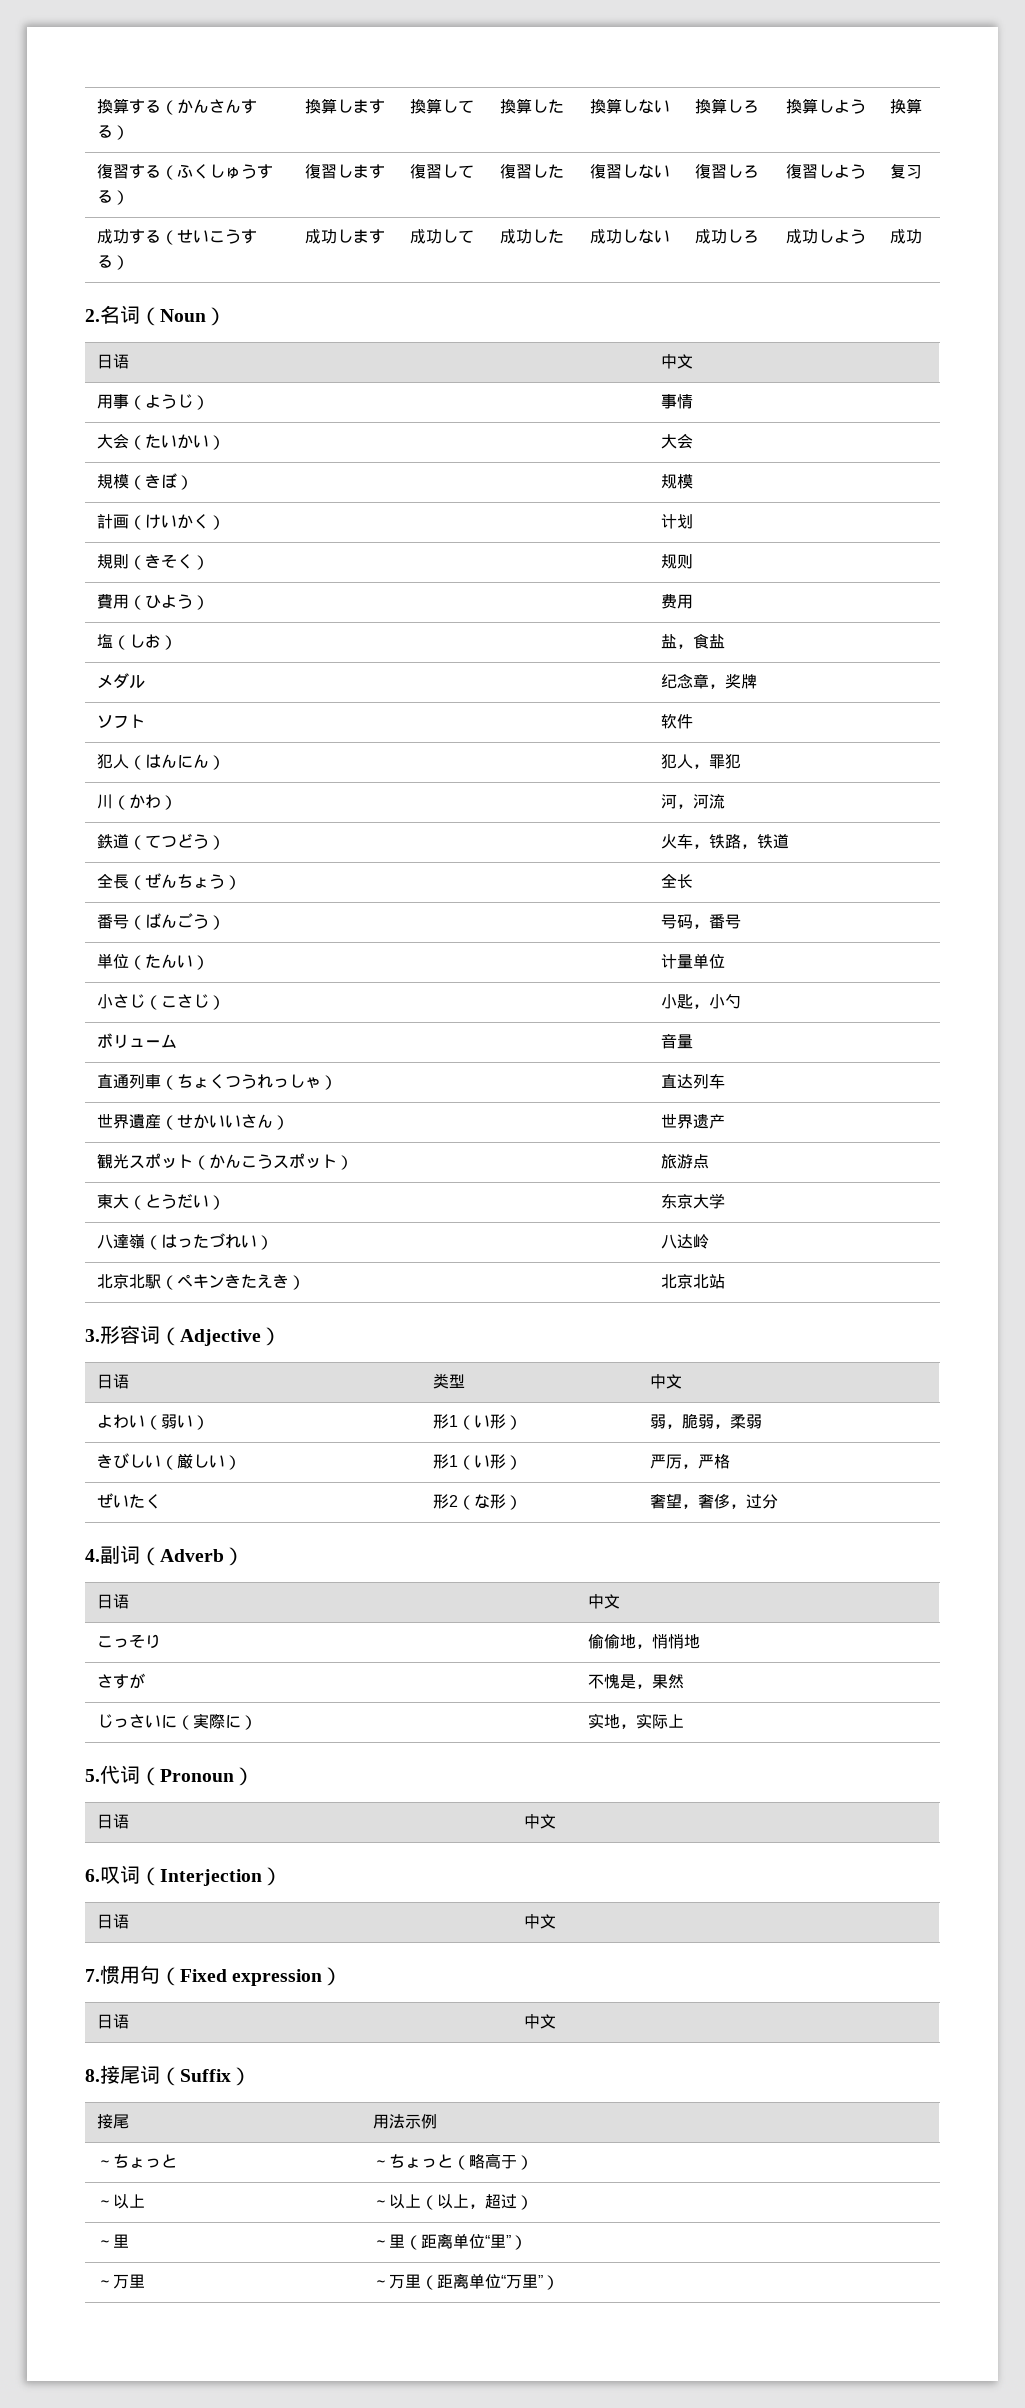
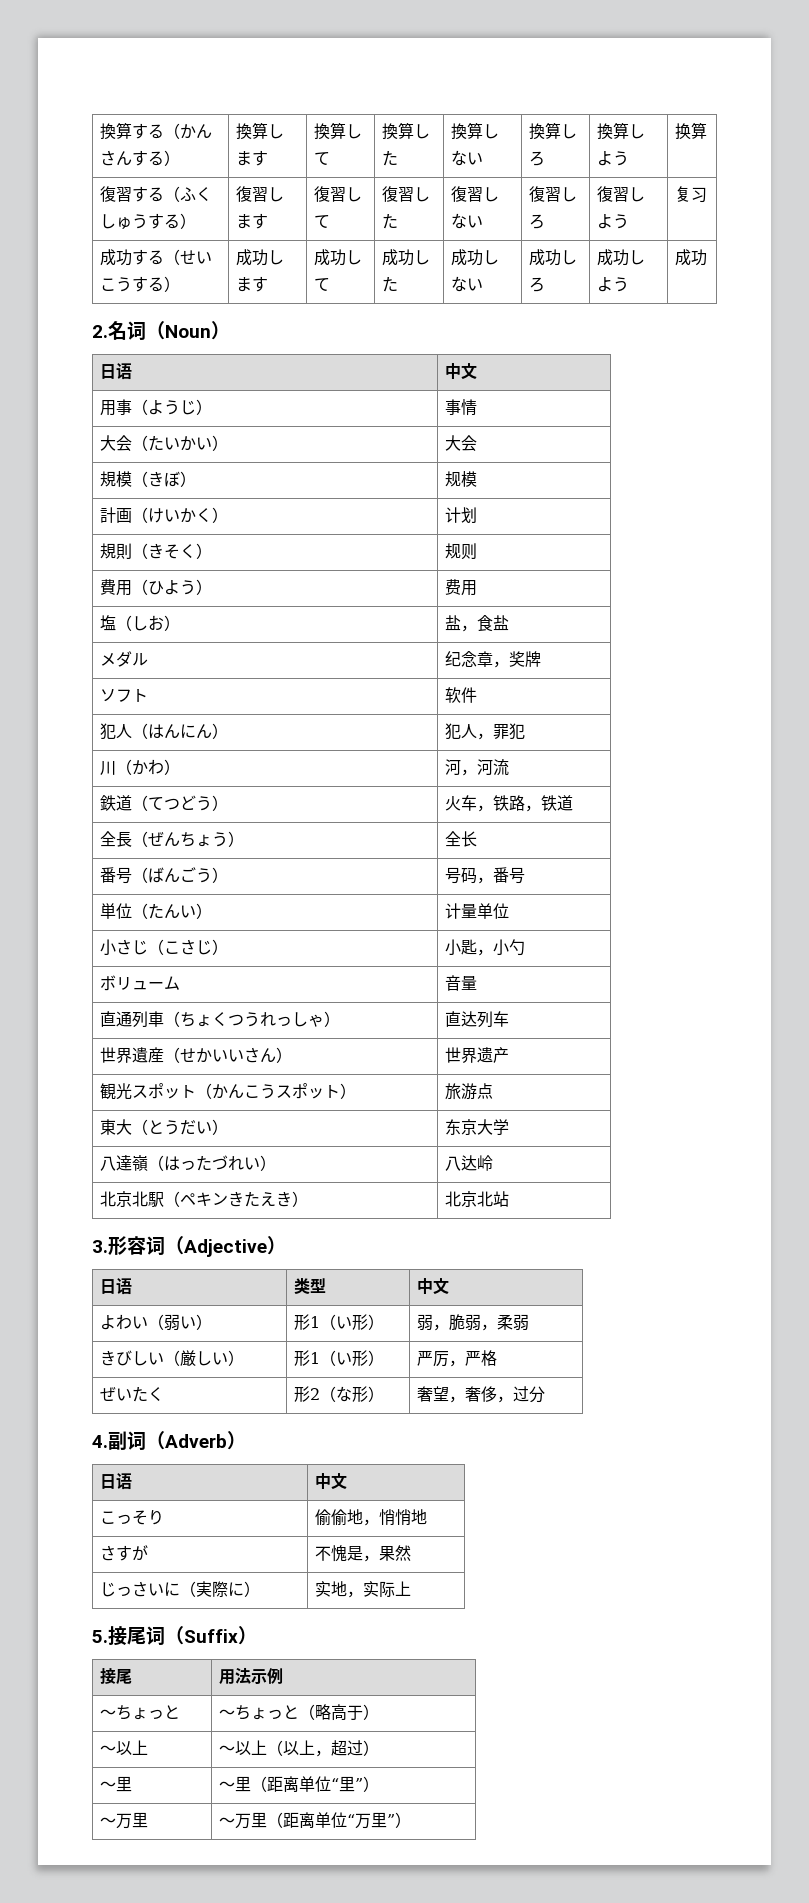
[100,1765,254,1786] [97,1814,130,1829] [524,1814,557,1829] [85,1865,282,1886] [97,1914,130,1929] [524,1914,557,1929] [85,1965,343,1986] [97,2014,130,2029] [524,2014,557,2029] [85,2069,100,2082] 代词（Pronoun） // 日语 | 中文 // 6.叹词（Interjection） // 日语 | 中文 // 7.惯用句（Fixed expression） // 日语 | 中文 // 8. -> (108, 1636) none

